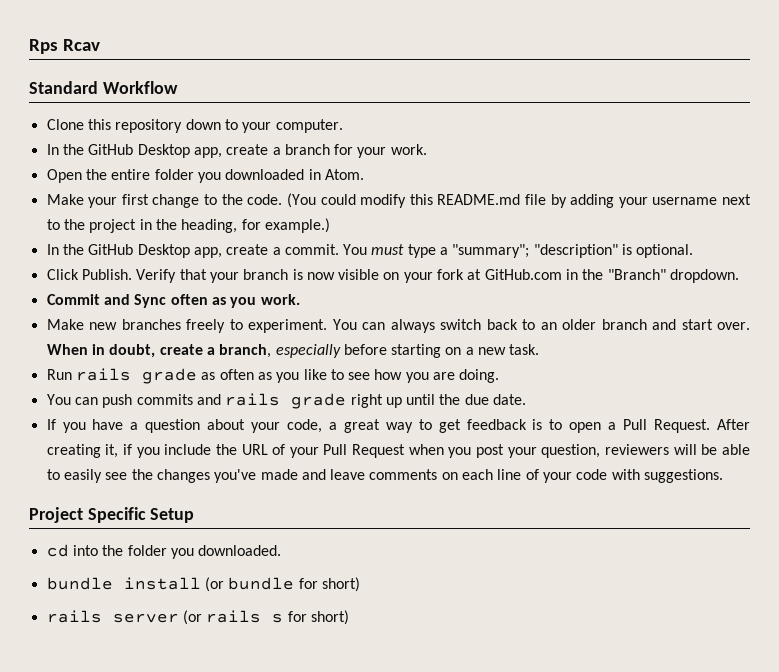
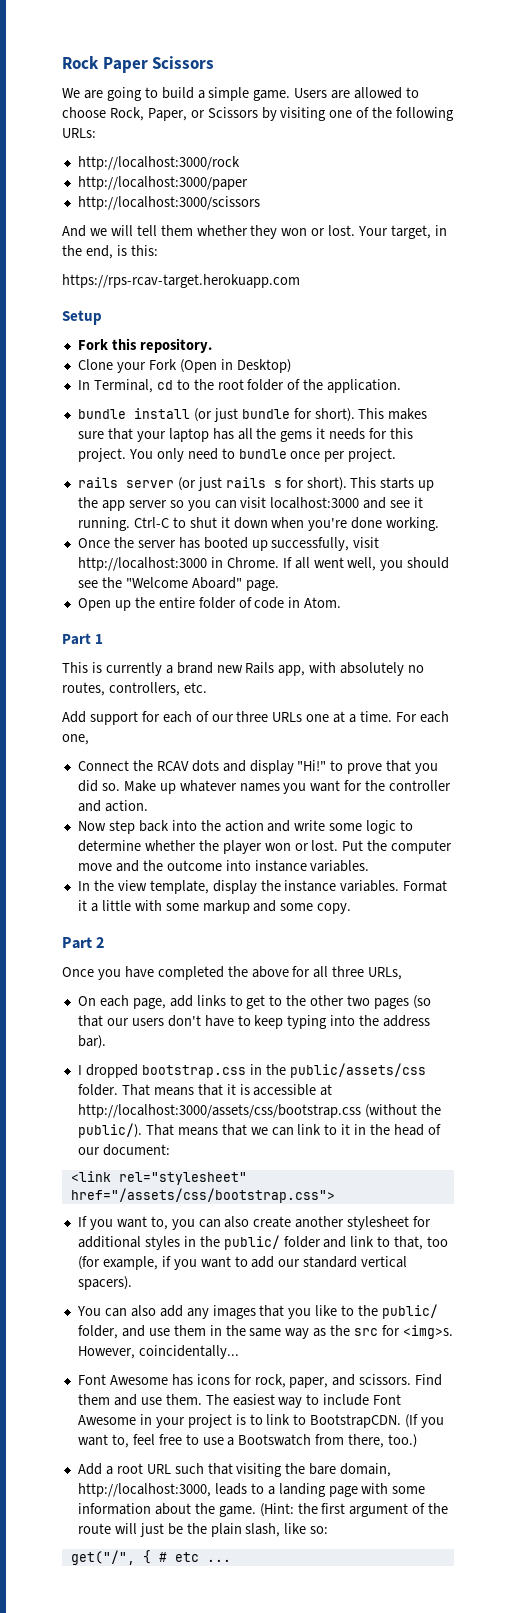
[29,39,100,54] [29,81,178,94] [46,119,343,133] [46,144,427,158] [46,169,364,183] [46,193,752,208] [46,218,330,233] [46,244,694,258] [46,269,740,283] [46,294,300,308] [46,319,750,333] [46,344,540,358] [46,368,500,384] [46,393,527,409] [46,419,750,433] [46,444,751,458] [46,469,724,483] [29,507,195,523] [46,544,282,559] Rps Rcav // Standard Workflow // Clone this repository down to your computer. // In the GitHub Desktop app, create a branch for your work. // Open the entire folder you downloaded in Atom. // Make your first change to the code. (You could modify this README.md file by adding your username next to the project in the heading, for example.) // In the GitHub Desktop app, create a commit. You must type a "summary"; "description" is optional. // Click Publish. Verify that your branch is now visible on your fork at GitHub.com in the "Branch" dropdown. // Commit and Sync often as you work. // Make new branches freely to experiment. You can always switch back to an older branch and start over. When in doubt, create a branch, especially before starting on a new task. // Run rails grade as often as you like to see how you are doing. // You can push commits and rails grade right up until the due date. // If you have a question about your code, a great way to get feedback is to open a Pull Request. After creating it, if you include the URL of your Pull Request when you post your question, reviewers will be able to easily see the changes you've made and leave comments on each line of your code with suggestions. // Project Specific Setup // cd into the folder you downloaded. -> [62,56,215,73] [62,87,420,101] [62,107,455,121] [62,128,96,138] [77,156,240,170] [77,176,248,190] [77,196,260,210] [62,225,447,239] [62,245,158,259] [62,274,300,288] [62,310,102,325] [77,338,212,353] [77,359,291,373] [77,379,402,393] Rock Paper Scissors // We are going to build a simple game. Users are allowed to choose Rock, Paper, or Scissors by visiting one of the following URLs: // http://localhost:3000/rock // http://localhost:3000/paper // http://localhost:3000/scissors // And we will tell them whether they won or lost. Your target, in the end, is this: // https://rps-rcav-target.herokuapp.com // Setup // Fork this repository. // Clone your Fork (Open in Desktop) // In Terminal, cd to the root folder of the application.
(224, 584) none -> [213,408,238,422] just
[321,577,360,592] short) -> [314,408,428,422] [77,428,414,442] [77,448,397,462] short). This makes sure that your laptop has all the gems it needs for this project. You only need to bundle once per project.
(202, 617) none -> [197,477,222,491] just
[310,610,349,625] short) -> [306,477,435,491] [77,497,424,511] [77,517,440,531] [77,537,380,551] [77,557,450,571] [77,577,279,591] [77,597,342,611] [62,633,104,645] [62,662,425,676] [62,682,207,696] [62,711,449,725] [62,734,89,745] [77,760,439,774] [77,780,452,794] [77,800,148,812] [77,820,414,834] [77,840,453,854] [77,860,370,872] [77,880,448,894] [77,900,352,914] [62,937,105,949] [62,966,403,980] [77,995,431,1009] [77,1015,431,1029] [77,1035,106,1049] [77,1063,426,1078] [77,1084,333,1096] [77,1104,441,1118] [77,1123,441,1138] [77,1144,170,1156] [70,1171,247,1185] [70,1188,335,1203] [77,1216,432,1230] [77,1235,449,1250] [77,1256,408,1270] [77,1276,132,1290] [76,1304,439,1319] [77,1325,453,1339] [77,1345,239,1359] [77,1374,443,1388] [77,1394,402,1408] [77,1414,445,1428] [77,1434,418,1448] [77,1463,392,1477] [77,1483,426,1497] [77,1503,449,1517] [77,1523,329,1537] [70,1550,231,1565] short). This starts up the app server so you can visit localhost:3000 and see it running. Ctrl-C to shut it down when you're done working. // Once the server has booted up successfully, visit http://localhost:3000 in Chrome. If all went well, you should see the "Welcome Aboard" page. // Open up the entire folder of code in Atom. // Part 1 // This is currently a brand new Rails app, with absolutely no routes, controllers, etc. // Add support for each of our three URLs one at a time. For each one, // Connect the RCAV dots and display "Hi!" to prove that you did so. Make up whatever names you want for the controller and action. // Now step back into the action and write some logic to determine whether the player won or lost. Put the computer move and the outcome into instance variables. // In the view template, display the instance variables. Format it a little with some markup and some copy. // Part 2 // Once you have completed the above for all three URLs, // On each page, add links to get to the other two pages (so that our users don't have to keep typing into the address bar). // I dropped bootstrap.css in the public/assets/css folder. That means that it is accessible at http://localhost:3000/assets/css/bootstrap.css (without the public/). That means that we can link to it in the head of our document: // <link rel="stylesheet" href="/assets/css/bootstrap.css"> // If you want to, you can also create another stylesheet for additional styles in the public/ folder and link to that, too (for example, if you want to add our standard vertical spacers). // You can also add any images that you like to the public/ folder, and use them in the same way as the src for <img>s. However, coincidentally... // Font Awesome has icons for rock, paper, and scissors. Find them and use them. The easiest way to include Font Awesome in your project is to link to BootstrapCDN. (If you want to, feel free to use a Bootswatch from there, too.) // Add a root URL such that visiting the bare domain, http://localhost:3000, leads to a landing page with some information about the game. (Hint: the first argument of the route will just be the plain slash, like so: // get("/", { # etc ...

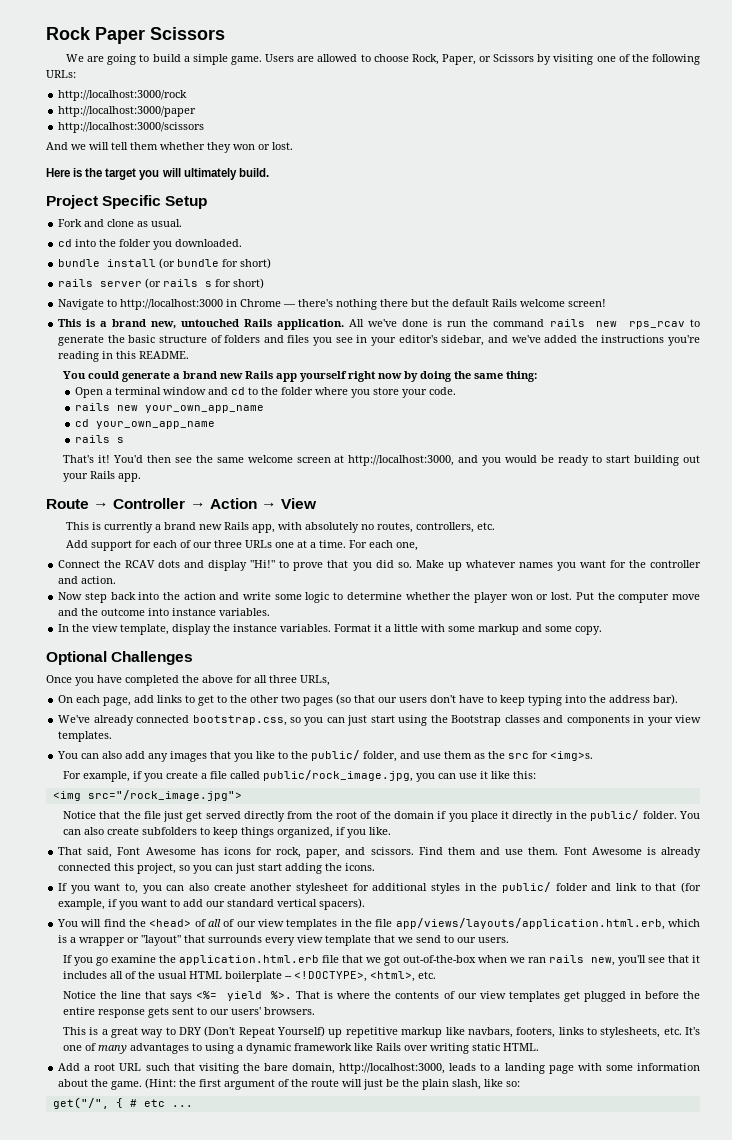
[358,225,447,239] [62,245,158,259] [62,274,300,288] [62,310,102,325] [77,338,212,353] [77,359,291,373] [77,379,402,393] Your target, in the end, is this: // https://rps-rcav-target.herokuapp.com // Setup // Fork this repository. // Clone your Fork (Open in Desktop) // In Terminal, cd to the root folder of the application. -> [46,168,269,180] [46,195,208,209] [58,219,183,227] [58,239,243,250] // Here is the target you will ultimately build. // Project Specific Setup // Fork and clone as usual. // cd into the folder you downloaded.
[213,408,238,422] just -> (176, 263) none
[314,408,428,422] [77,428,414,442] [77,448,397,462] short). This makes sure that your laptop has all the gems it needs for this project. You only need to bundle once per project. -> [240,258,272,269] short)
[197,477,222,491] just -> (162, 283) none
[306,477,435,491] [77,497,424,511] [77,517,440,531] [77,537,380,551] [77,557,450,571] [77,577,279,591] [77,597,342,611] [62,633,104,645] short). This starts up the app server so you can visit localhost:3000 and see it running. Ctrl-C to shut it down when you're done working. // Once the server has booted up successfully, visit http://localhost:3000 in Chrome. If all went well, you should see the "Welcome Aboard" page. // Open up the entire folder of code in Atom. // Part 1 -> [233,278,265,289] [58,299,607,310] [58,319,700,330] [58,335,700,346] [58,351,190,362] [62,371,537,382] [75,387,457,398] [75,403,265,413] [75,419,216,429] [75,435,125,443] [62,455,700,466] [62,471,141,482] [46,498,318,509] short) // Navigate to http://localhost:3000 in Chrome — there's nothing there but the default Rails welcome screen! // This is a brand new, untouched Rails application. All we've done is run the command rails new rps_rcav to generate the basic structure of folders and files you see in your editor's sidebar, and we've added the instructions you're reading in this README. // You could generate a brand new Rails app yourself right now by doing the same thing: // Open a terminal window and cd to the folder where you store your code. // rails new your_own_app_name // cd your_own_app_name // rails s // That's it! You'd then see the same welcome screen at http://localhost:3000, and you would be ready to start building out your Rails app. // Route → Controller → Action → View
[62,937,105,949] Part 2 -> [46,651,194,665] Optional Challenges
[77,1063,426,1078] [77,1084,333,1096] [77,1104,441,1118] [77,1123,441,1138] [77,1144,170,1156] [70,1171,247,1185] [70,1188,335,1203] I dropped bootstrap.css in the public/assets/css folder. That means that it is accessible at http://localhost:3000/assets/css/bootstrap.css (without the public/). That means that we can link to it in the head of our document: // <link rel="stylesheet" href="/assets/css/bootstrap.css"> -> [58,715,701,726] [58,731,113,742] [57,750,594,762] [62,770,536,782] [52,790,242,801] [62,810,700,822] [62,827,391,838] [58,847,702,858] [58,863,376,874] We've already connected bootstrap.css, so you can just start using the Bootstrap classes and components in your view templates. // You can also add any images that you like to the public/ folder, and use them as the src for <img>s. // For example, if you create a file called public/rock_image.jpg, you can use it like this: // <img src="/rock_image.jpg"> // Notice that the file just get served directly from the root of the domain if you place it directly in the public/ folder. You can also create subfolders to keep things organized, if you like. // That said, Font Awesome has icons for rock, paper, and scissors. Find them and use them. Font Awesome is already connected this project, so you can just start adding the icons.
[394,1236,449,1250] that, too -> [655,883,677,891] that
[104,1304,439,1319] [77,1325,453,1339] [77,1345,239,1359] [77,1374,443,1388] [77,1394,402,1408] [77,1414,445,1428] [77,1434,418,1448] can also add any images that you like to the public/ folder, and use them in the same way as the src for <img>s. However, coincidentally... // Font Awesome has icons for rock, paper, and scissors. Find them and use them. The easiest way to include Font Awesome in your project is to link to BootstrapCDN. (If you want to, feel free to use a Bootswatch from there, too.) -> [81,918,700,930] [58,935,510,946] [62,955,701,966] [62,971,436,982] [62,991,701,1002] [62,1007,315,1018] [62,1026,700,1038] [62,1043,539,1054] will find the <head> of all of our view templates in the file app/views/layouts/application.html.erb, which is a wrapper or "layout" that surrounds every view template that we send to our users. // If you go examine the application.html.erb file that we got out-of-the-box when we ran rails new, you'll see that it includes all of the usual HTML boilerplate -- <!DOCTYPE>, <html>, etc. // Notice the line that says <%= yield %>. That is where the contents of our view templates get plugged in before the entire response gets sent to our users' browsers. // This is a great way to DRY (Don't Repeat Yourself) up repetitive markup like navbars, footers, links to stylesheets, etc. It's one of many advantages to using a dynamic framework like Rails over writing static HTML.

